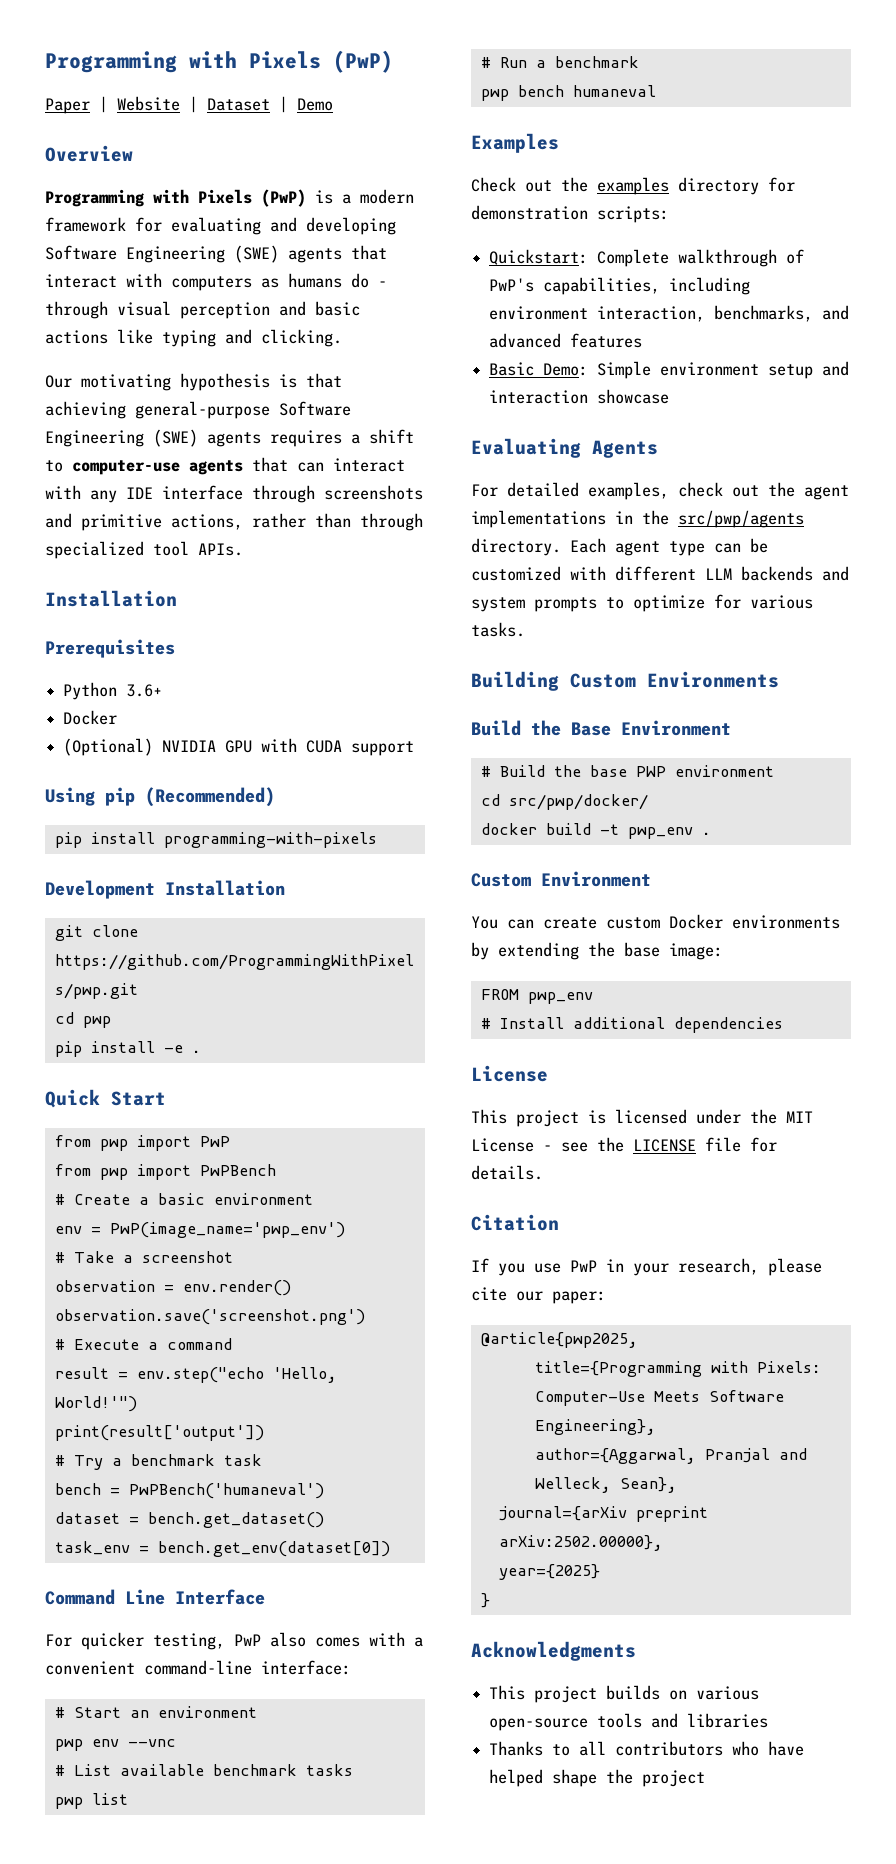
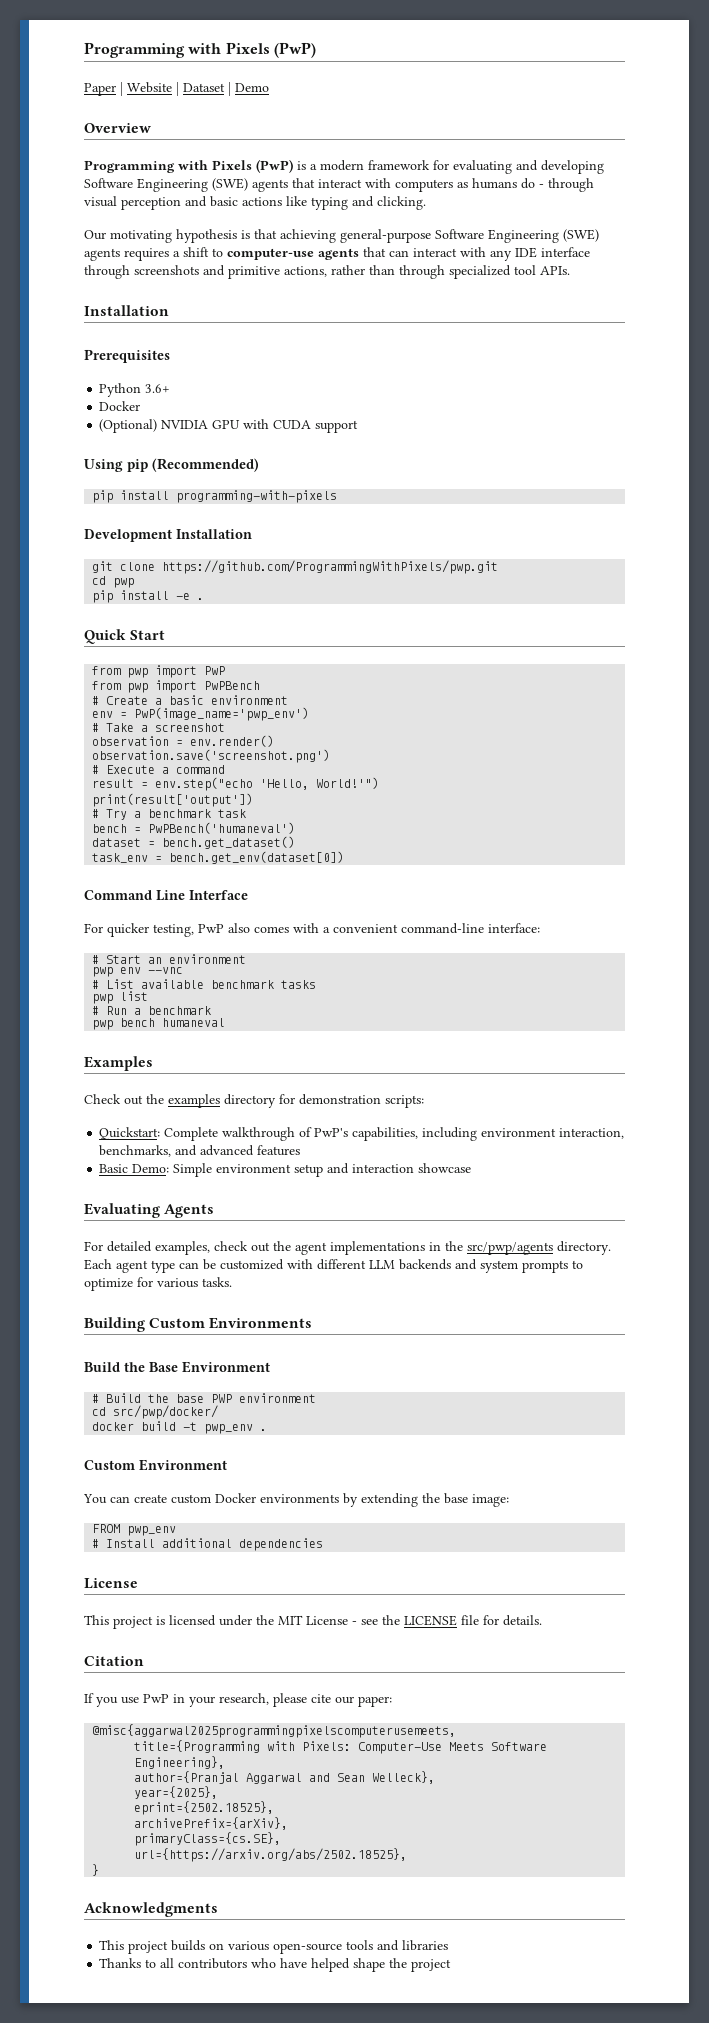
[480,1332,638,1348] @article{pwp2025, -> [92,1724,457,1738] @misc{aggarwal2025programmingpixelscomputerusemeets,
[534,1448,807,1464] [534,1477,677,1493] [498,1506,708,1522] [498,1535,663,1551] [498,1564,600,1580] author={Aggarwal, Pranjal and Welleck, Sean}, // journal={arXiv preprint arXiv:2502.00000}, // year={2025} -> [134,1771,436,1784] [134,1786,219,1799] [134,1801,275,1815] [134,1817,289,1830] [134,1832,282,1846] [134,1848,408,1862] author={Pranjal Aggarwal and Sean Welleck}, // year={2025}, // eprint={2502.18525}, // archivePrefix={arXiv}, // primaryClass={cs.SE}, // url={https://arxiv.org/abs/2502.18525},

